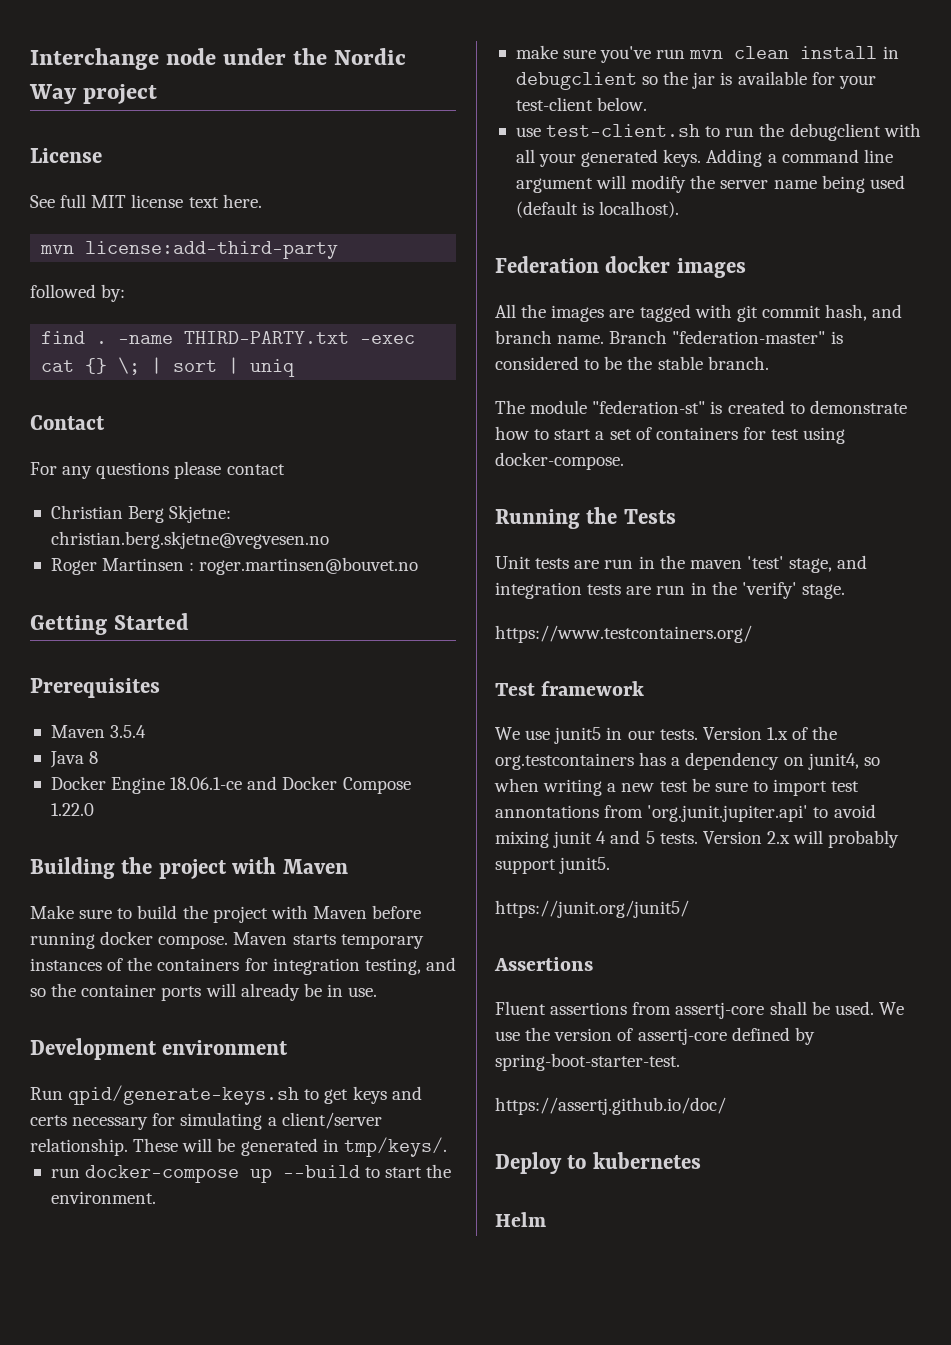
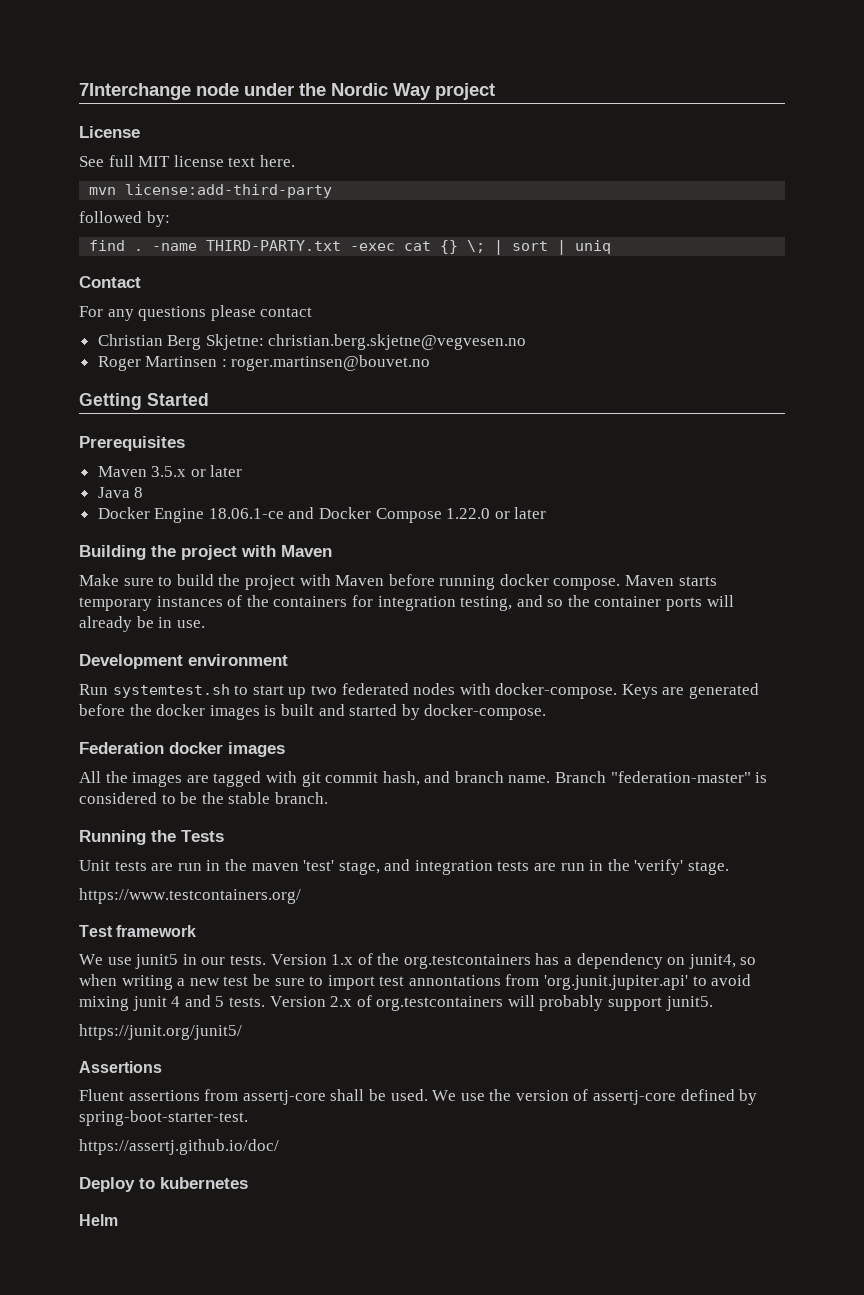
[30,48,159,70] Interchange -> [79,83,191,100] 7Interchange
[110,725,147,738] 3.5.4 -> [151,465,243,477] 3.5.x or later
(94, 809) none -> [494,507,547,519] or later
[68,1085,422,1105] [30,1112,382,1130] [30,1137,447,1157] [50,1164,452,1183] [50,1191,156,1204] [515,45,899,63] [515,71,876,90] [515,97,648,111] [515,123,921,141] [515,149,893,167] [515,175,905,193] [515,201,680,218] qpid/generate-keys.sh to get keys and certs necessary for simulating a client/server relationship. These will be generated in tmp/keys/. // run docker-compose up --build to start the environment. // make sure you've run mvn clean install in debugclient so the jar is available for your test-client below. // use test-client.sh to run the debugclient with all your generated keys. Adding a command line argument will modify the server name being used (default is localhost). -> [112,683,760,699] [79,704,547,720] systemtest.sh to start up two federated nodes with docker-compose. Keys are generated before the docker images is built and started by docker-compose.
[495,400,907,414] [495,426,846,444] [495,452,624,470] // The module "federation-st" is created to demonstrate how to start a set of containers for test using docker-compose. -> (328, 798) none
(790, 837) none -> [356,995,504,1011] of org.testcontainers

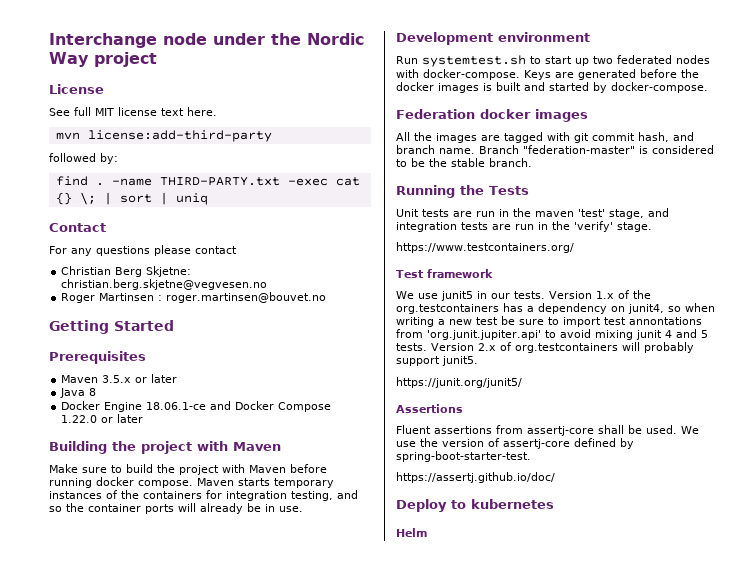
[79,83,191,100] 7Interchange -> [49,33,157,48] Interchange

